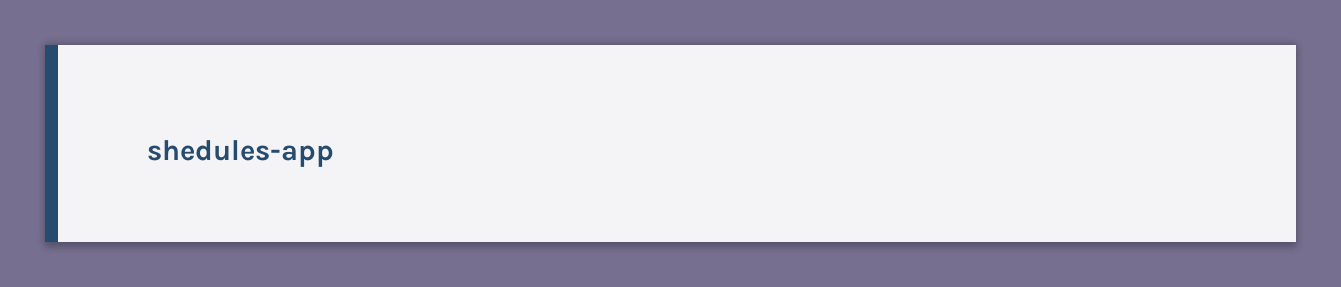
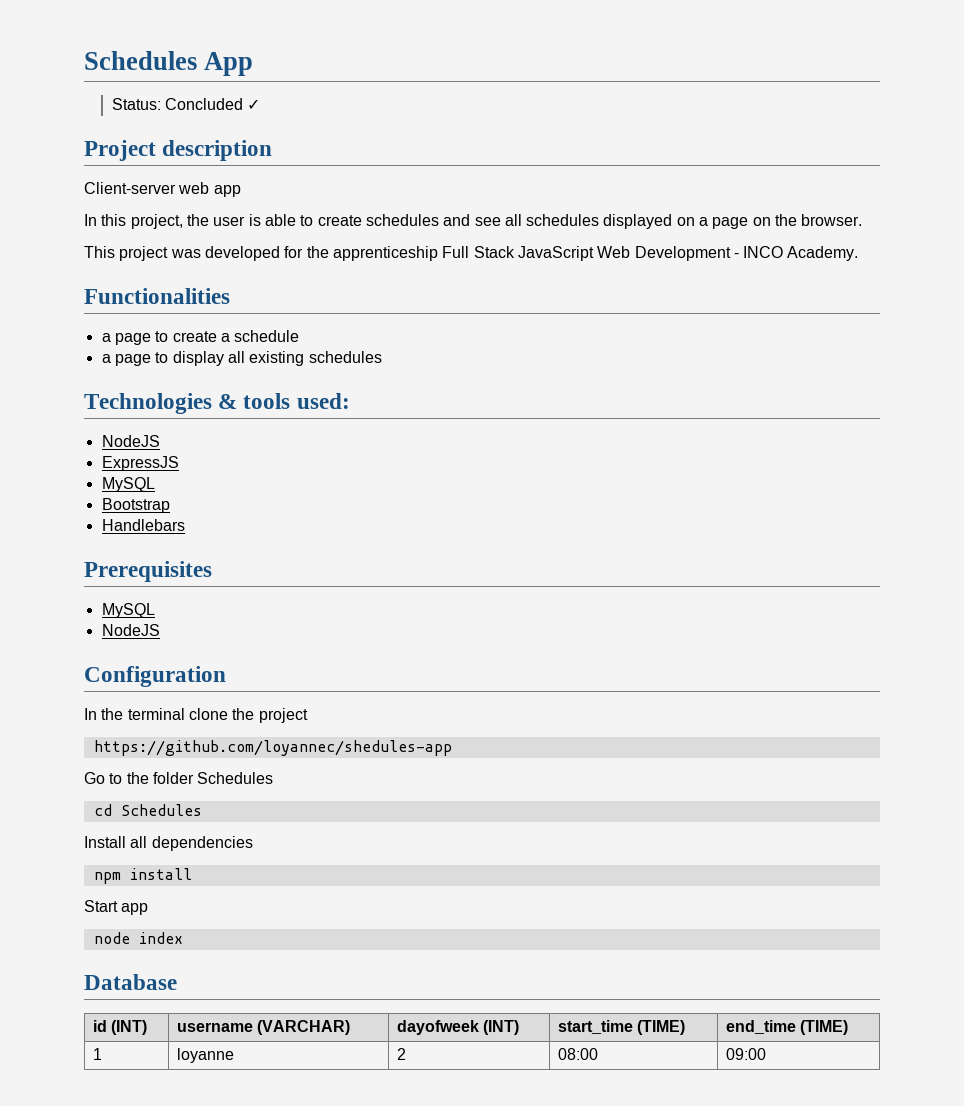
[147,140,334,167] shedules-app -> [84,51,254,76] [111,98,261,110] [84,140,273,161] [84,182,241,197] [84,214,863,229] [84,246,859,261] [84,288,230,304] [101,330,300,345] [101,351,382,366] [84,393,350,414] [101,435,160,447] [101,456,179,471] [101,477,155,492] [101,498,170,513] [101,519,185,531] [84,561,212,582] [101,603,155,618] [101,624,160,636] [84,666,226,687] [84,708,308,723] [93,740,452,756] [84,772,274,784] [93,804,202,816] [84,836,253,851] [93,868,192,884] [84,900,149,915] [93,932,183,944] [84,974,177,990] [92,1020,147,1035] [176,1020,350,1035] [396,1020,519,1035] [557,1020,685,1035] [725,1020,848,1035] [92,1048,102,1060] [176,1048,234,1063] [396,1048,406,1060] [557,1048,598,1060] [725,1048,766,1060] Schedules App // Status: Concluded ✓ // Project description // Client-server web app // In this project, the user is able to create schedules and see all schedules displayed on a page on the browser. // This project was developed for the apprenticeship Full Stack JavaScript Web Development - INCO Academy. // Functionalities // a page to create a schedule // a page to display all existing schedules // Technologies & tools used: // NodeJS // ExpressJS // MySQL // Bootstrap // Handlebars // Prerequisites // MySQL // NodeJS // Configuration // In the terminal clone the project // https://github.com/loyannec/shedules-app // Go to the folder Schedules // cd Schedules // Install all dependencies // npm install // Start app // node index // Database // id (INT) | username (VARCHAR) | dayofweek (INT) | start_time (TIME) | end_time (TIME) // 1 | loyanne | 2 | 08:00 | 09:00

